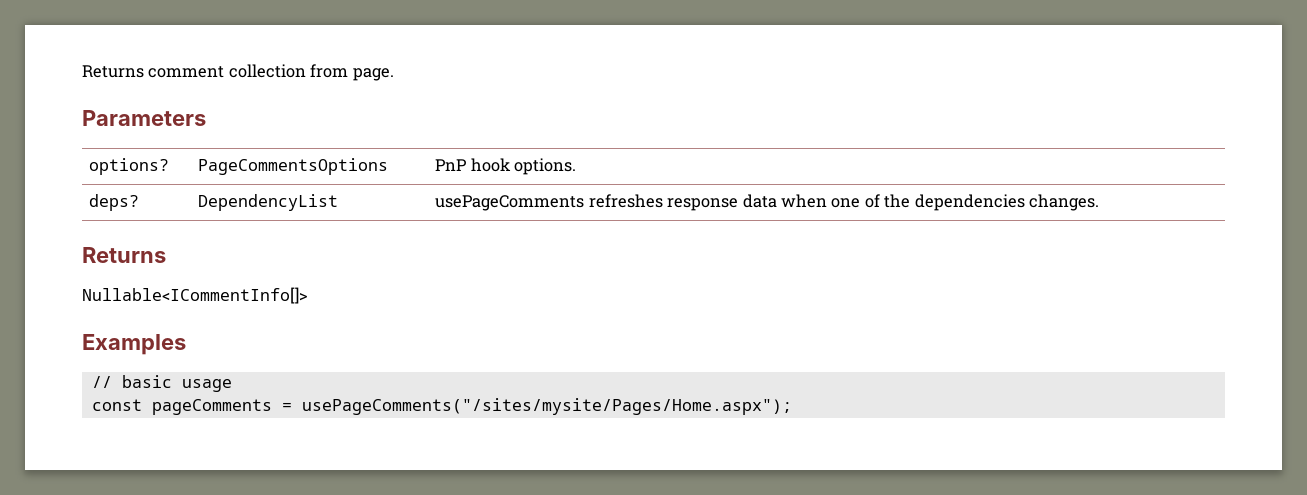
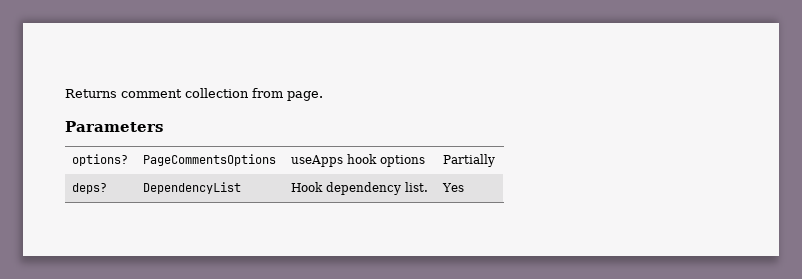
[435,158,577,175] [89,194,140,211] [198,194,339,211] [435,194,1100,211] [82,247,166,263] [82,287,308,304] [82,334,186,355] [91,375,232,392] [91,398,792,415] PnP hook options. // deps? | DependencyList | usePageComments refreshes response data when one of the dependencies changes. // Returns // Nullable<ICommentInfo[]> // Examples // // basic usage // const pageComments = usePageComments("/sites/mysite/Pages/Home.aspx"); -> [291,154,426,167] [443,154,496,167] [72,183,108,194] [143,182,242,194] [291,182,429,195] [442,183,465,192] useApps hook options | Partially // deps? | DependencyList | Hook dependency list. | Yes

